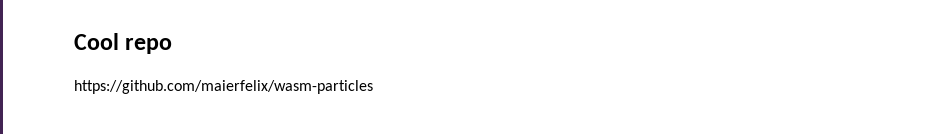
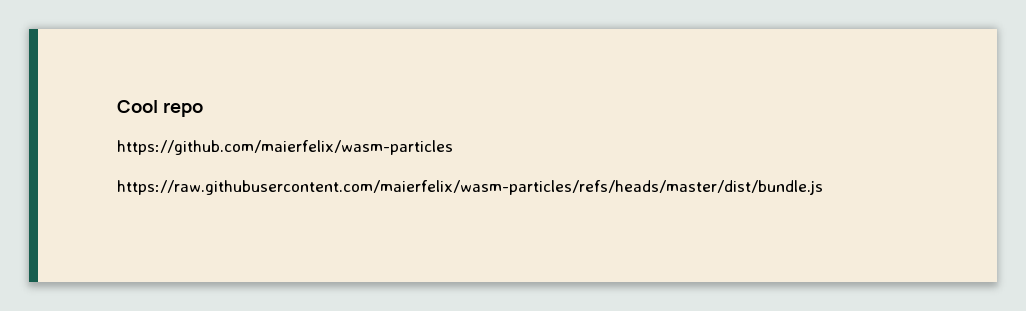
(373, 87) none -> [117,180,823,195] // https://raw.githubusercontent.com/maierfelix/wasm-particles/refs/heads/master/dist/bundle.js

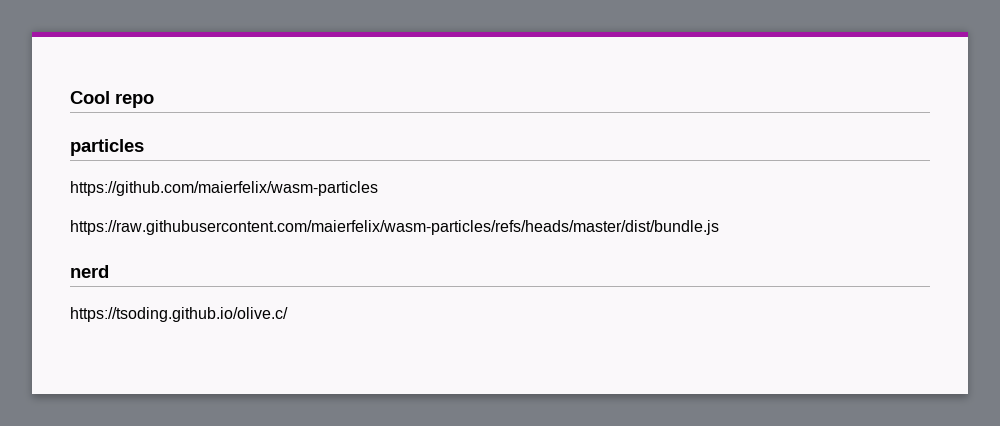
(203, 109) none -> [70,139,144,156] // particles
(823, 187) none -> [70,265,109,278] [70,307,288,322] // nerd // https://tsoding.github.io/olive.c/

